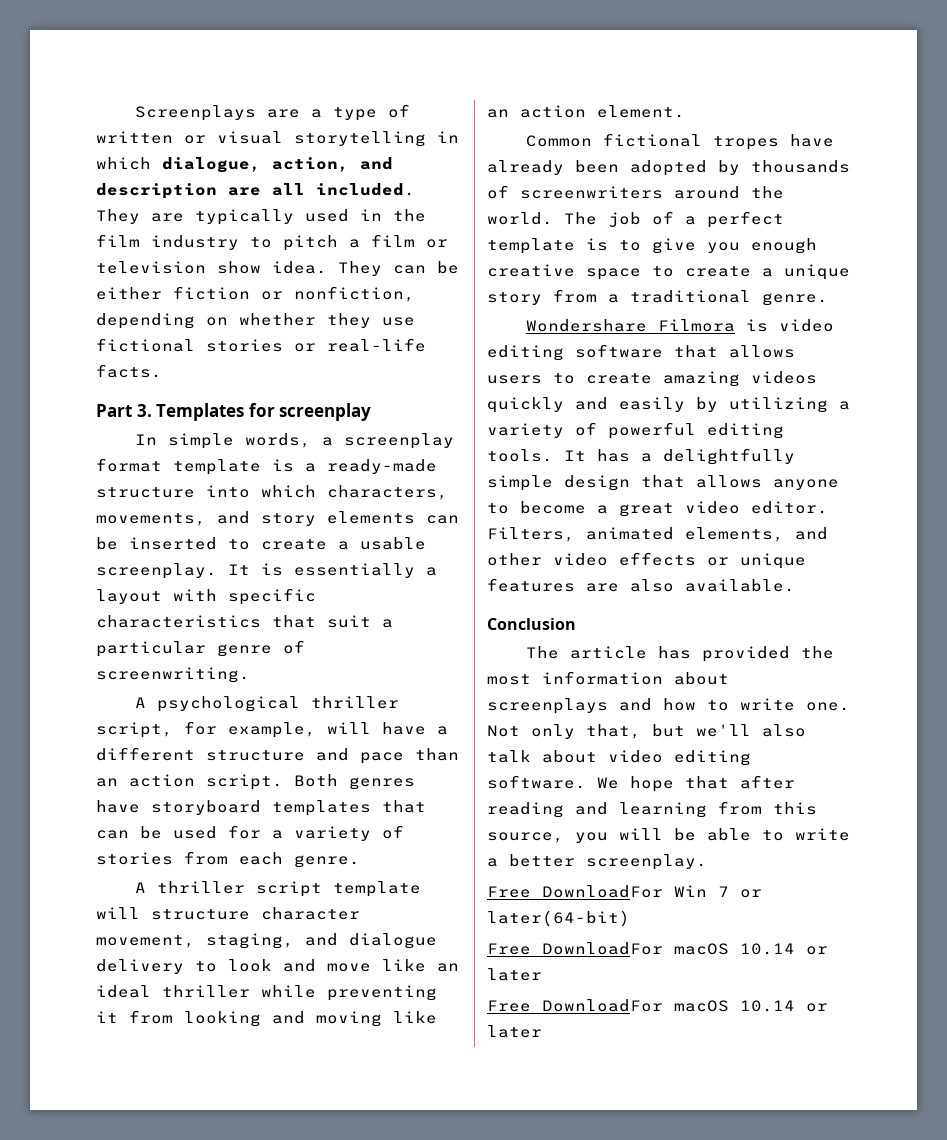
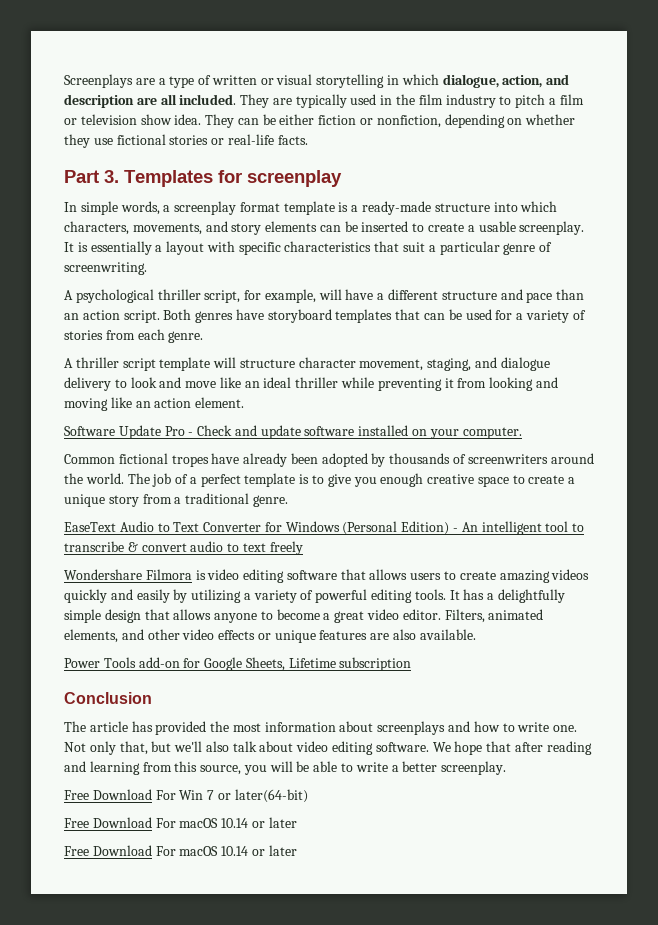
(685, 111) none -> [64,425,522,439] // Software Update Pro - Check and update software installed on your computer.
(828, 299) none -> [64,521,585,535] [64,541,303,555] // EaseText Audio to Text Converter for Windows (Personal Edition) - An intelligent tool to transcribe & convert audio to text freely
(795, 585) none -> [64,657,412,671] // Power Tools add-on for Google Sheets, Lifetime subscription
[542,885,663,898] DownloadFor -> [92,789,176,800] Download For
[542,942,663,955] DownloadFor -> [92,817,176,828] Download For
[542,999,663,1012] DownloadFor -> [92,845,176,856] Download For

